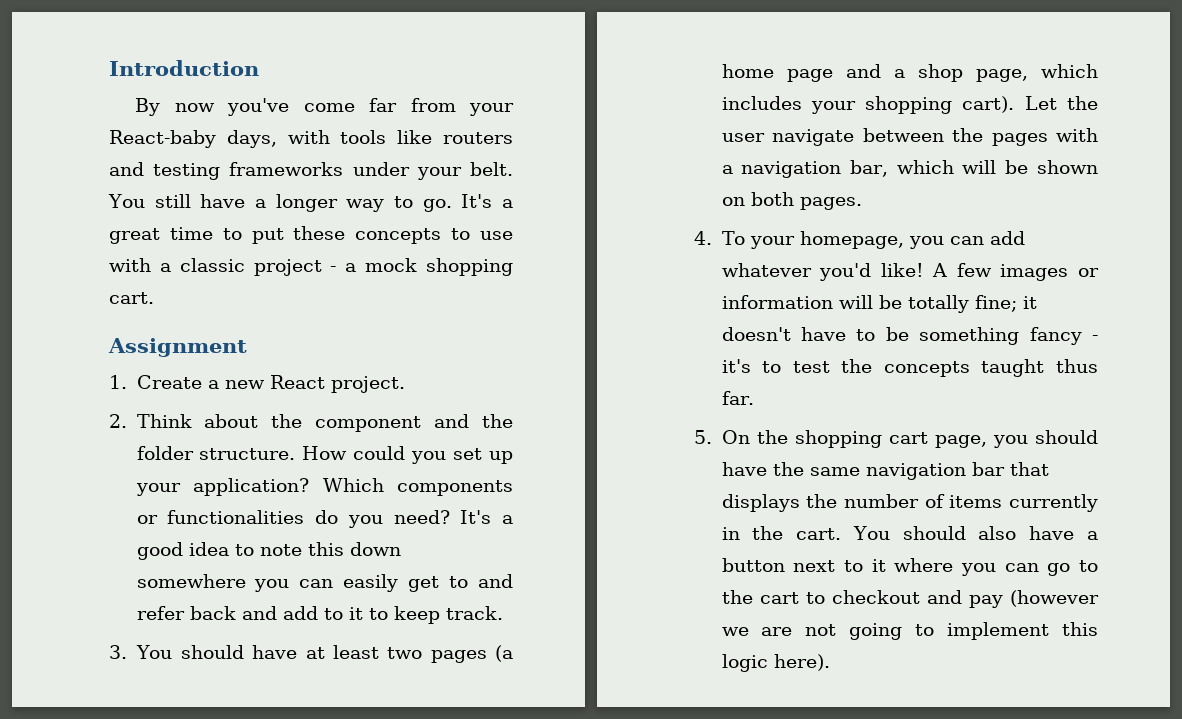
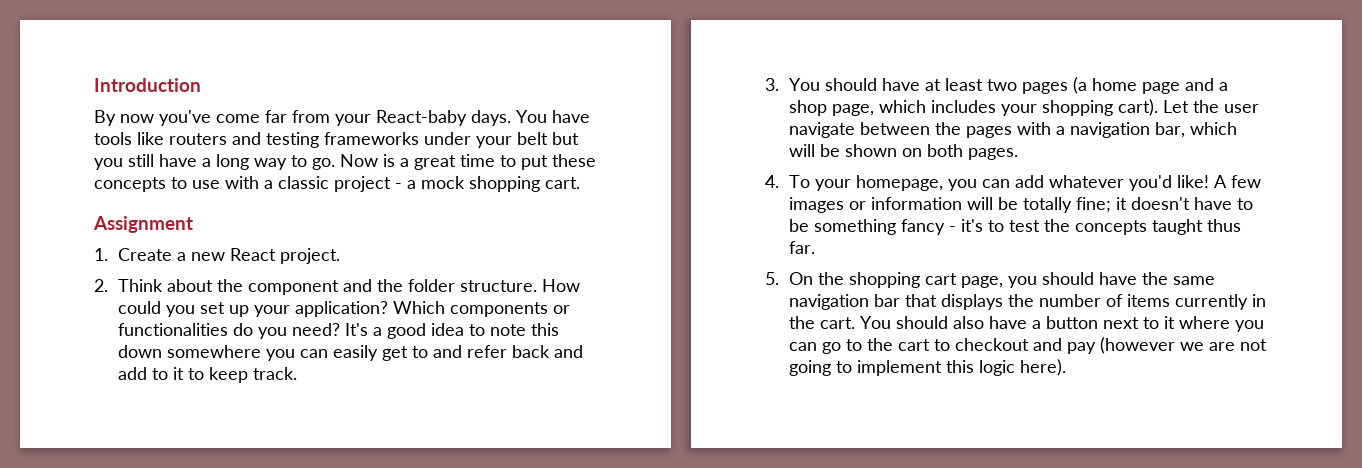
[226,130,330,148] days, with -> [471,110,590,126] days. You have
[470,162,513,176] [108,194,145,208] belt. You -> [517,132,579,145] [94,158,123,170] belt but you
[275,194,338,212] longer -> [216,154,249,170] long
[461,194,493,208] It's -> [340,154,395,167] Now is

